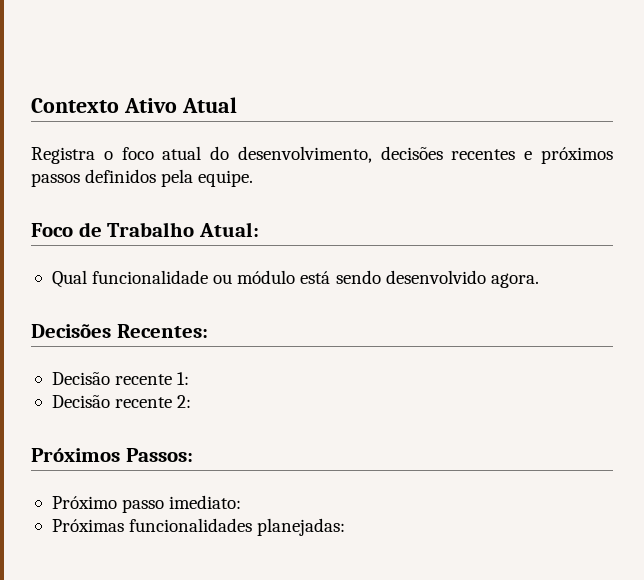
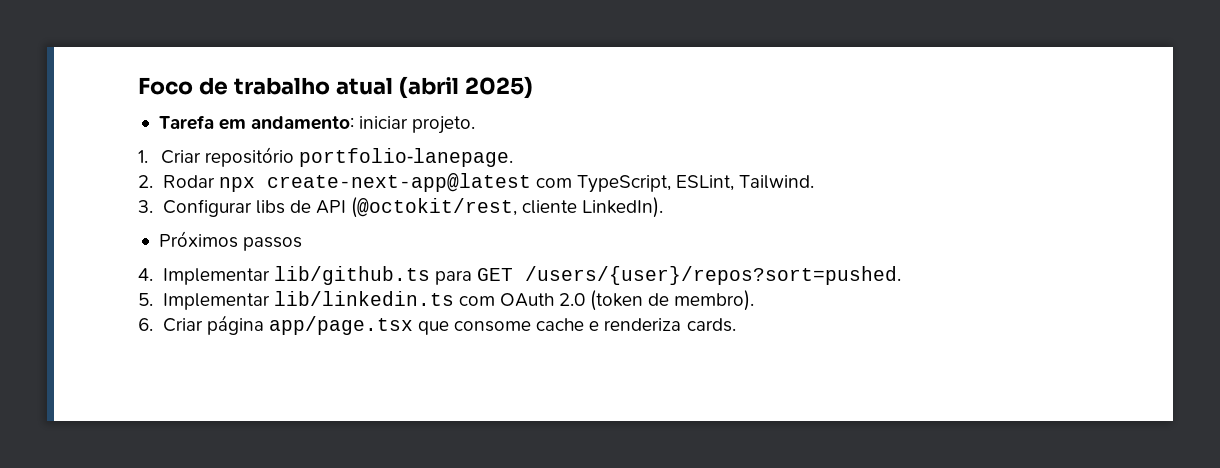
[31,97,237,113] [31,146,613,164] [31,169,254,187] [31,222,260,237] [51,270,539,288] [31,324,208,338] [51,372,190,385] [51,395,192,408] [31,448,193,462] [51,495,242,513] [51,518,346,536] Contexto Ativo Atual // Registra o foco atual do desenvolvimento, decisões recentes e próximos passos definidos pela equipe. // Foco de Trabalho Atual: // Qual funcionalidade ou módulo está sendo desenvolvido agora. // Decisões Recentes: // Decisão recente 1: // Decisão recente 2: // Próximos Passos: // Próximo passo imediato: // Próximas funcionalidades planejadas: -> [138,76,533,99] [158,115,476,134] [138,147,514,167] [138,173,815,193] [138,197,664,218] [158,231,303,251] [138,266,901,285] [138,290,755,311] [138,315,736,335] Foco de trabalho atual (abril 2025) // Tarefa em andamento: iniciar projeto. // 1. Criar repositório portfolio‑lanepage. // 2. Rodar npx create-next-app@latest com TypeScript, ESLint, Tailwind. // 3. Configurar libs de API (@octokit/rest, cliente LinkedIn). // Próximos passos // 4. Implementar lib/github.ts para GET /users/{user}/repos?sort=pushed. // 5. Implementar lib/linkedin.ts com OAuth 2.0 (token de membro). // 6. Criar página app/page.tsx que consome cache e renderiza cards.

